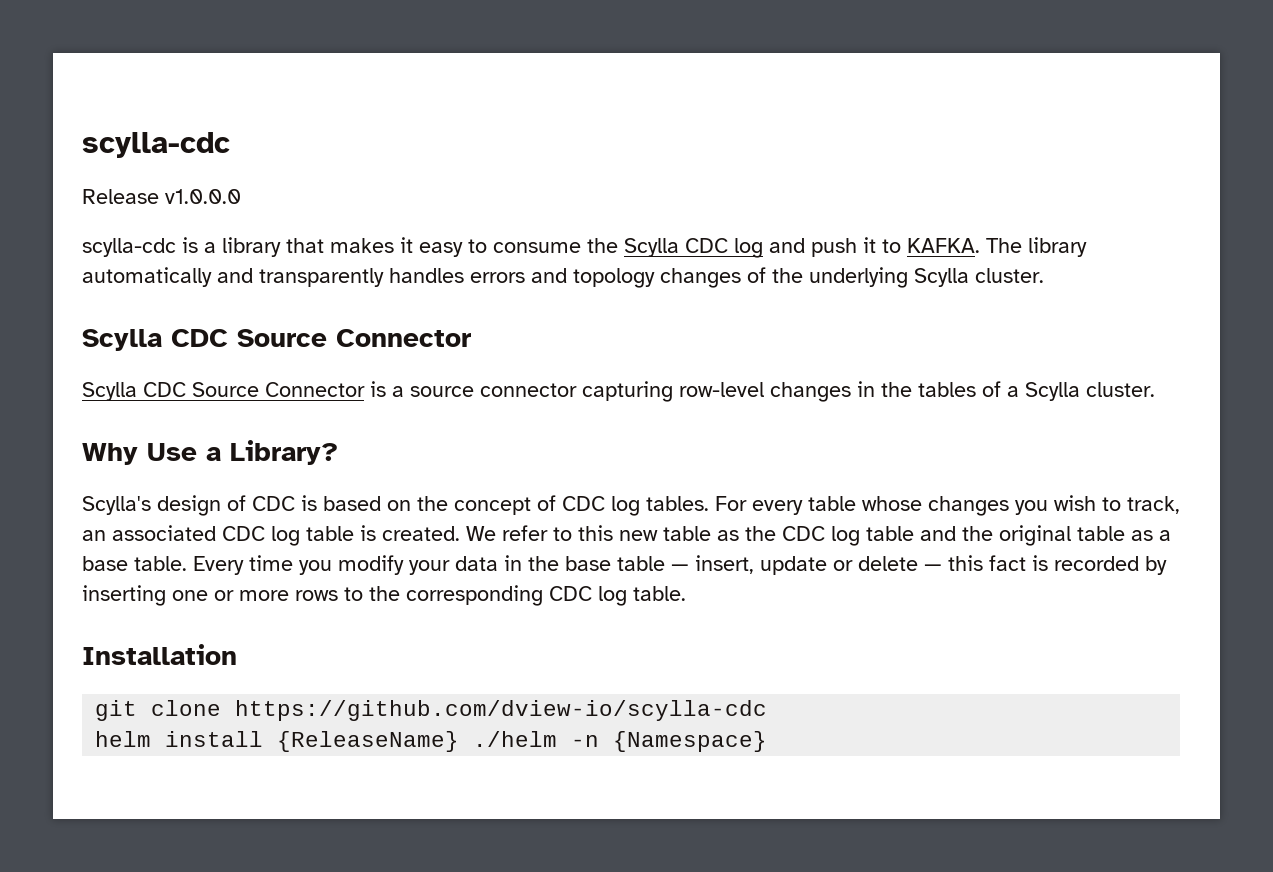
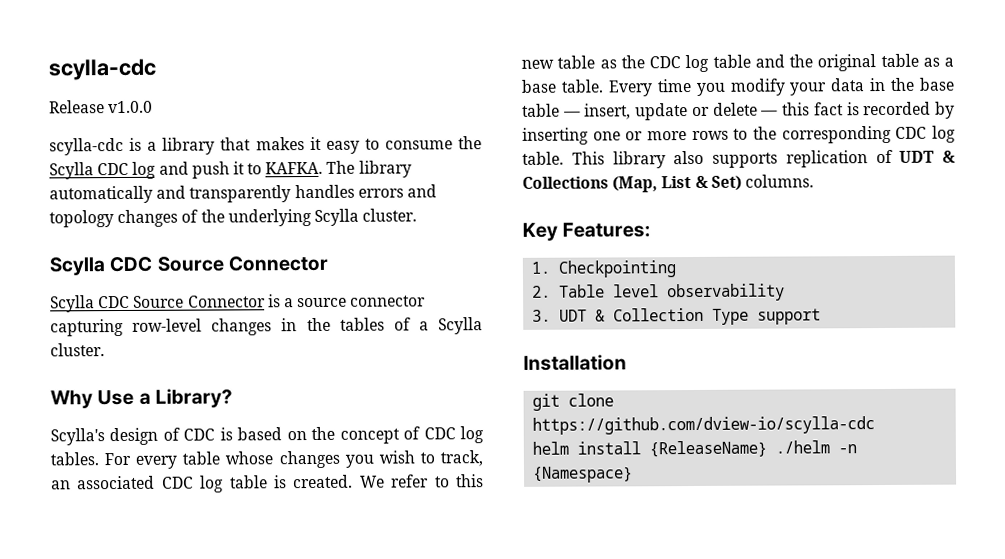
[165,189,241,204] v1.0.0.0 -> [108,100,154,114] v1.0.0
(686, 593) none -> [571,149,956,169] [522,174,814,193] [522,222,652,241] [531,260,677,278] [532,283,786,302] [532,307,822,325] This library also supports replication of UDT & Collections (Map, List & Set) columns. // Key Features: // 1. Checkpointing // 2. Table level observability // 3. UDT & Collection Type support

